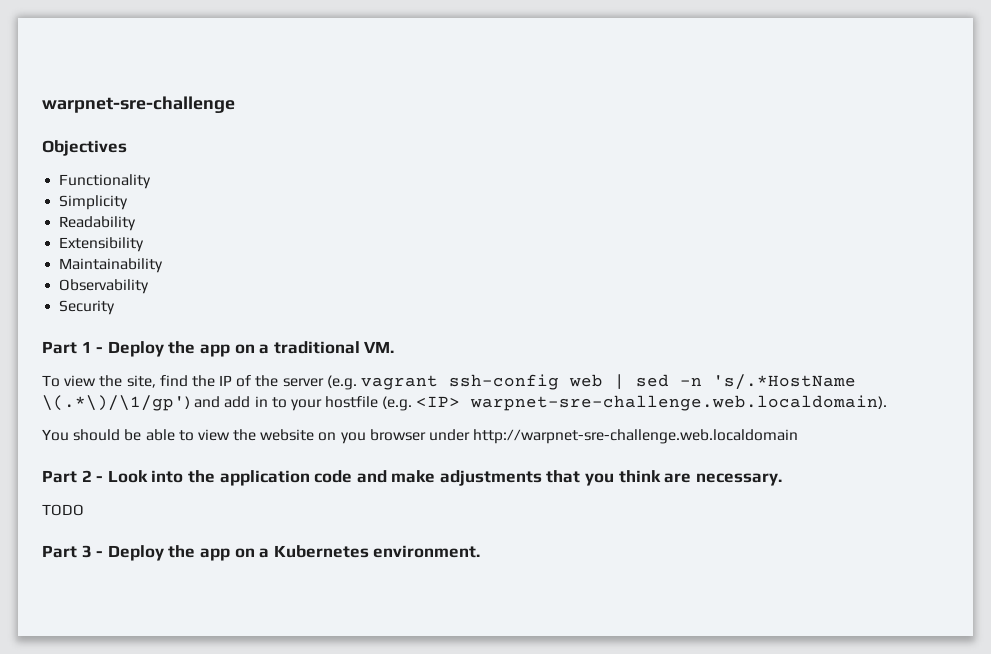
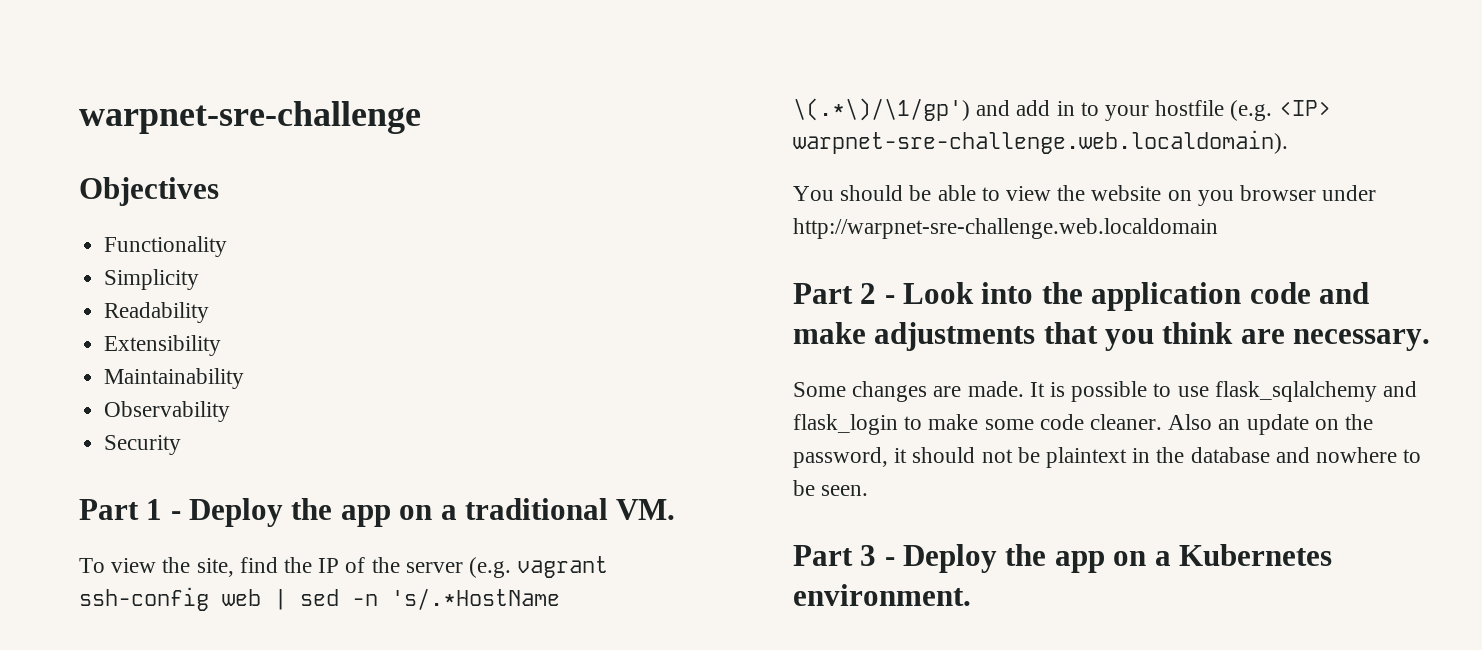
[42,504,84,516] TODO -> [793,381,1418,402] [793,414,1374,435] [793,447,1422,468] [793,480,869,496] Some changes are made. It is possible to use flask_sqlalchemy and flask_login to make some code cleaner. Also an update on the password, it should not be plaintext in the database and nowhere to be seen.

